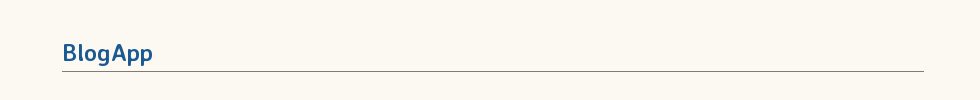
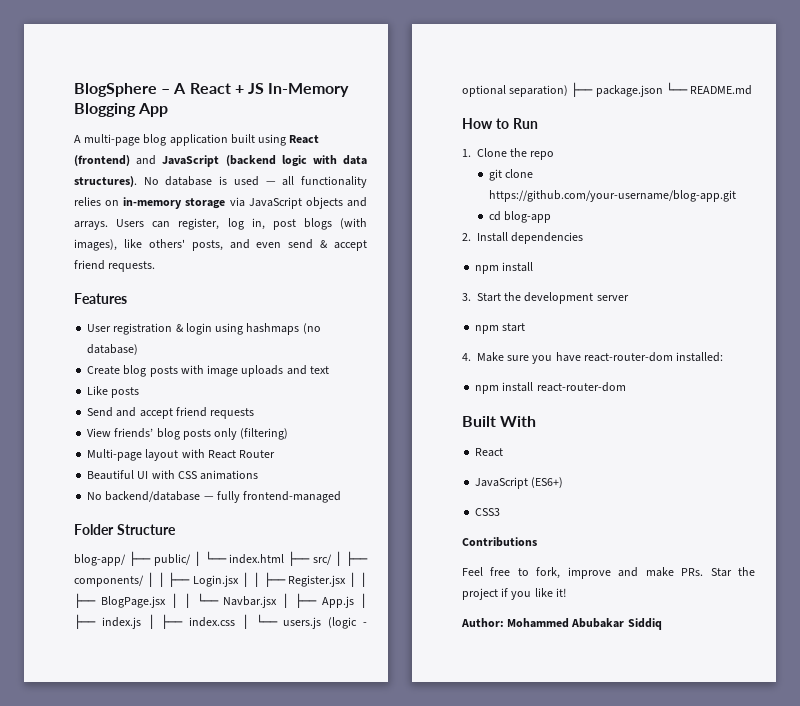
[62,44,153,66] BlogApp -> [74,83,350,97] [74,103,169,117] [74,134,320,146] [74,155,367,167] [74,176,367,188] [74,197,367,209] [74,218,367,230] [74,239,367,251] [74,260,156,272] [74,293,127,304] [87,323,321,335] [87,344,139,355] [87,365,329,377] [87,386,140,398] [87,407,255,419] [87,428,289,440] [87,449,276,461] [87,470,259,480] [87,491,342,503] [74,524,176,535] [74,551,368,566] [74,572,367,587] [74,593,367,608] [74,614,367,629] [462,82,753,97] [462,118,538,129] [462,148,555,160] [488,169,534,181] [488,190,736,202] [488,211,552,223] [462,232,584,244] [475,262,534,274] [462,292,629,304] [475,323,526,334] [462,352,724,364] [475,382,626,394] [462,416,537,427] [475,448,504,457] [475,477,564,489] [475,508,501,516] [462,537,537,547] [462,567,755,579] [462,588,566,600] [461,618,662,630] BlogSphere – A React + JS In-Memory Blogging App // A multi-page blog application built using React (frontend) and JavaScript (backend logic with data structures). No database is used — all functionality relies on in-memory storage via JavaScript objects and arrays. Users can register, log in, post blogs (with images), like others' posts, and even send & accept friend requests. // Features // User registration & login using hashmaps (no database) // Create blog posts with image uploads and text // Like posts // Send and accept friend requests // View friends’ blog posts only (filtering) // Multi-page layout with React Router // Beautiful UI with CSS animations // No backend/database — fully frontend-managed // Folder Structure // blog-app/ ├── public/ │ └── index.html ├── src/ │ ├── components/ │ │ ├── Login.jsx │ │ ├── Register.jsx │ │ ├── BlogPage.jsx │ │ └── Navbar.jsx │ ├── App.js │ ├── index.js │ ├── index.css │ └── users.js (logic - optional separation) ├── package.json └── README.md // How to Run // 1. Clone the repo // git clone https://github.com/your-username/blog-app.git // cd blog-app // 2. Install dependencies // npm install // 3. Start the development server // npm start // 4. Make sure you have react-router-dom installed: // npm install react-router-dom // Built With // React // JavaScript (ES6+) // CSS3 // Contributions // Feel free to fork, improve and make PRs. Star the project if you like it! // Author: Mohammed Abubakar Siddiq

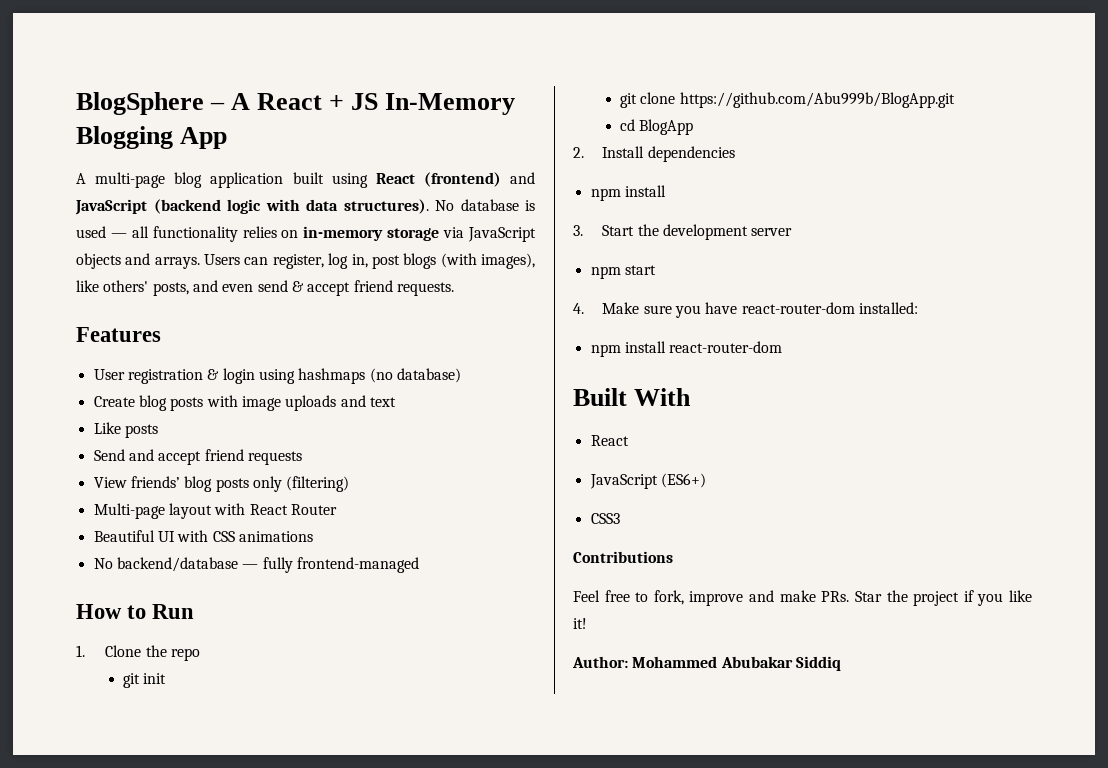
[74,524,176,535] [74,551,368,566] [74,572,367,587] [74,593,367,608] [74,614,367,629] [462,82,753,97] // Folder Structure // blog-app/ ├── public/ │ └── index.html ├── src/ │ ├── components/ │ │ ├── Login.jsx │ │ ├── Register.jsx │ │ ├── BlogPage.jsx │ │ └── Navbar.jsx │ ├── App.js │ ├── index.js │ ├── index.css │ └── users.js (logic - optional separation) ├── package.json └── README.md -> (419, 565) none
(555, 155) none -> [123,673,167,688] // git init
[488,190,736,202] https://github.com/your-username/blog-app.git -> [679,92,955,108] https://github.com/Abu999b/BlogApp.git
[504,211,552,223] blog-app -> [639,119,694,135] BlogApp

